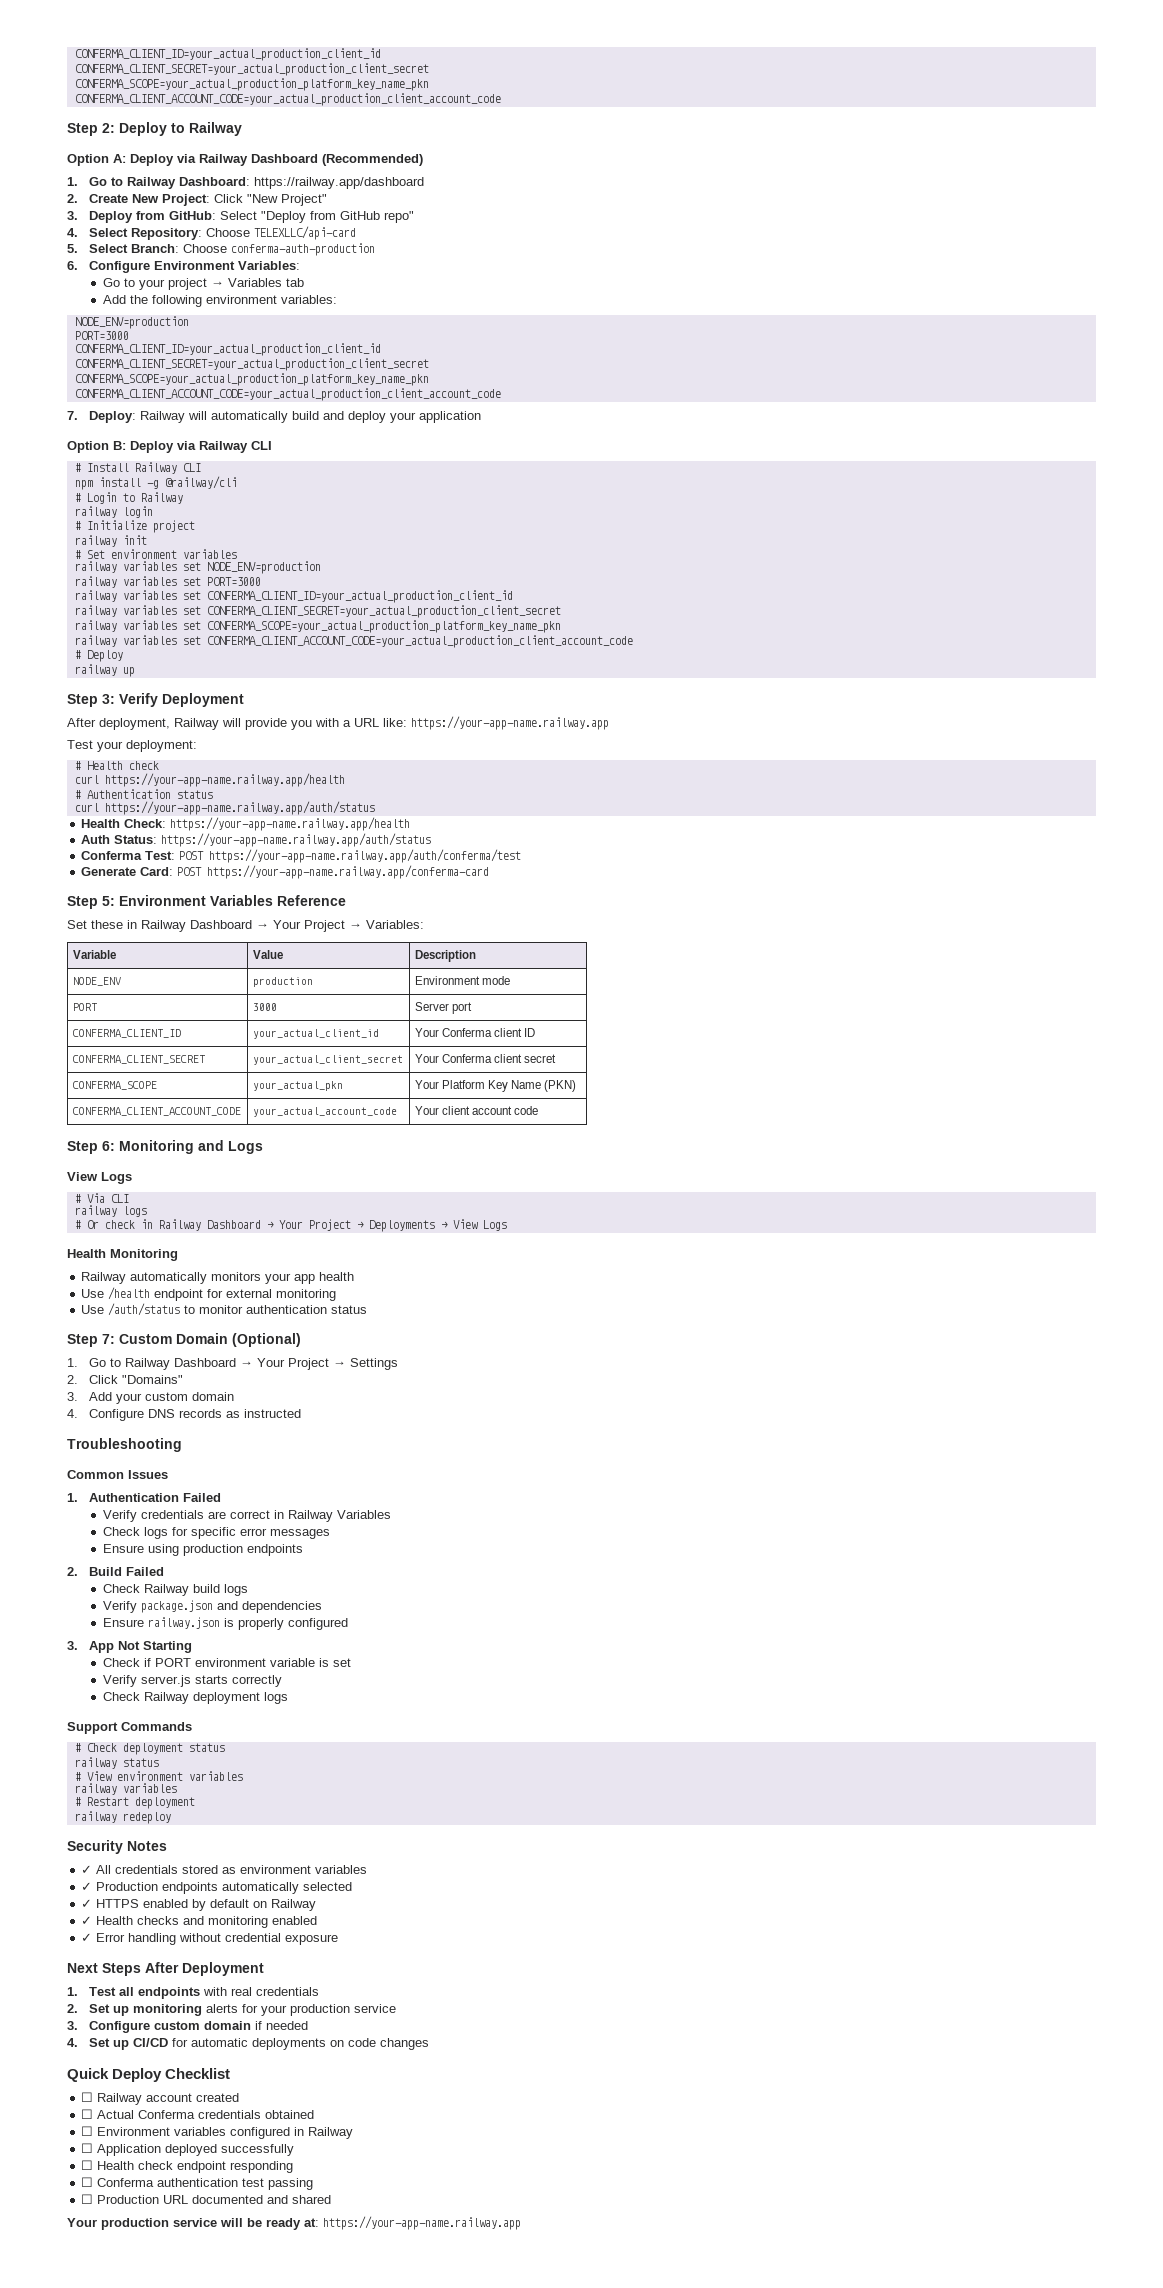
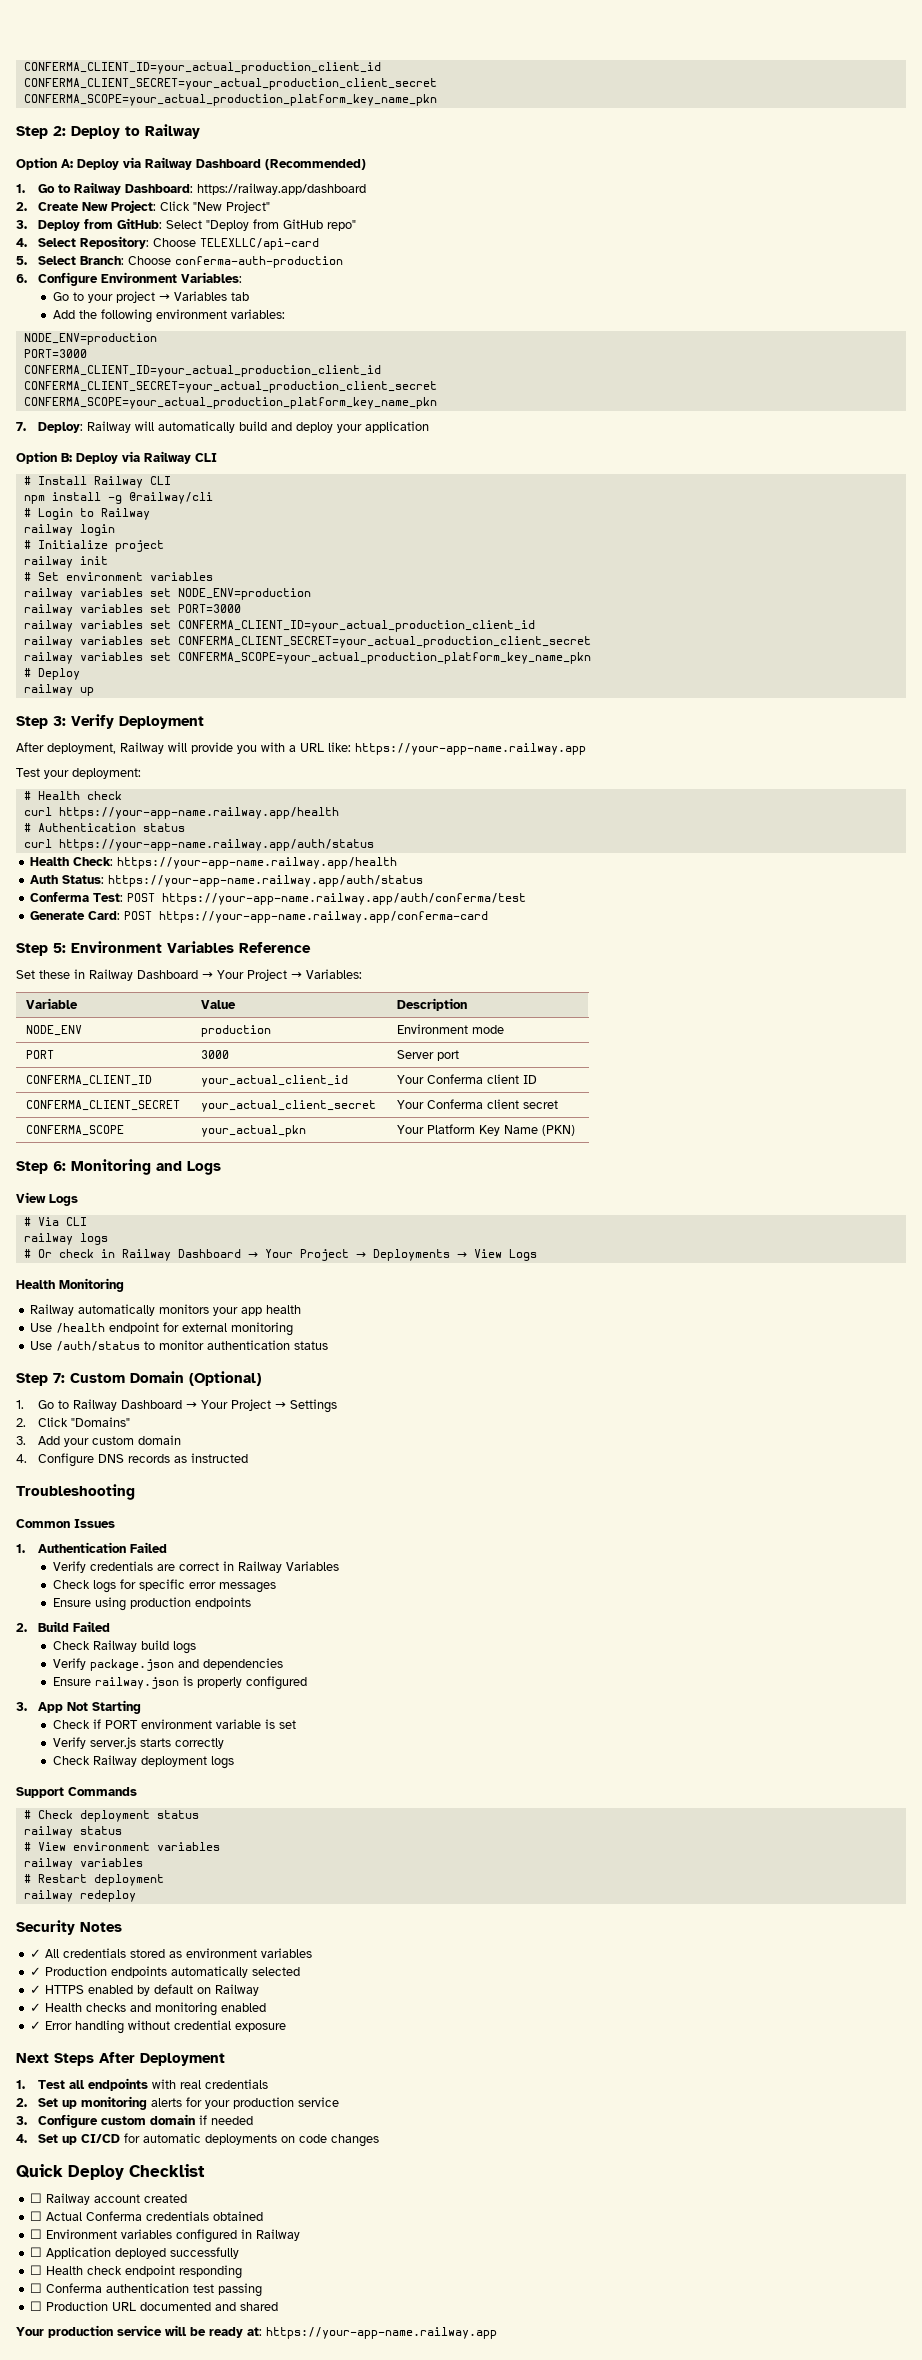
[74,48,381,61] [74,63,429,76] [74,78,429,91] [74,93,501,106] CONFERMA_CLIENT_ID=your_actual_production_client_id // CONFERMA_CLIENT_SECRET=your_actual_production_client_secret // CONFERMA_SCOPE=your_actual_production_platform_key_name_pkn // CONFERMA_CLIENT_ACCOUNT_CODE=your_actual_production_client_account_code -> [23,62,381,74] [23,78,437,90] [23,94,437,106] CONFERMA_CLIENT_ID=your_actual_production_client_id // CONFERMA_CLIENT_SECRET=your_actual_production_client_secret // CONFERMA_SCOPE=your_actual_production_platform_key_name_pkn
[74,388,501,401] // CONFERMA_CLIENT_ACCOUNT_CODE=your_actual_production_client_account_code -> (437, 403) none
[74,635,633,648] // railway variables set CONFERMA_CLIENT_ACCOUNT_CODE=your_actual_production_client_account_code -> (591, 658) none
[72,1107,241,1116] [252,1107,397,1117] [414,1106,538,1115] // CONFERMA_CLIENT_ACCOUNT_CODE | your_actual_account_code | Your client account code -> (576, 1130) none

